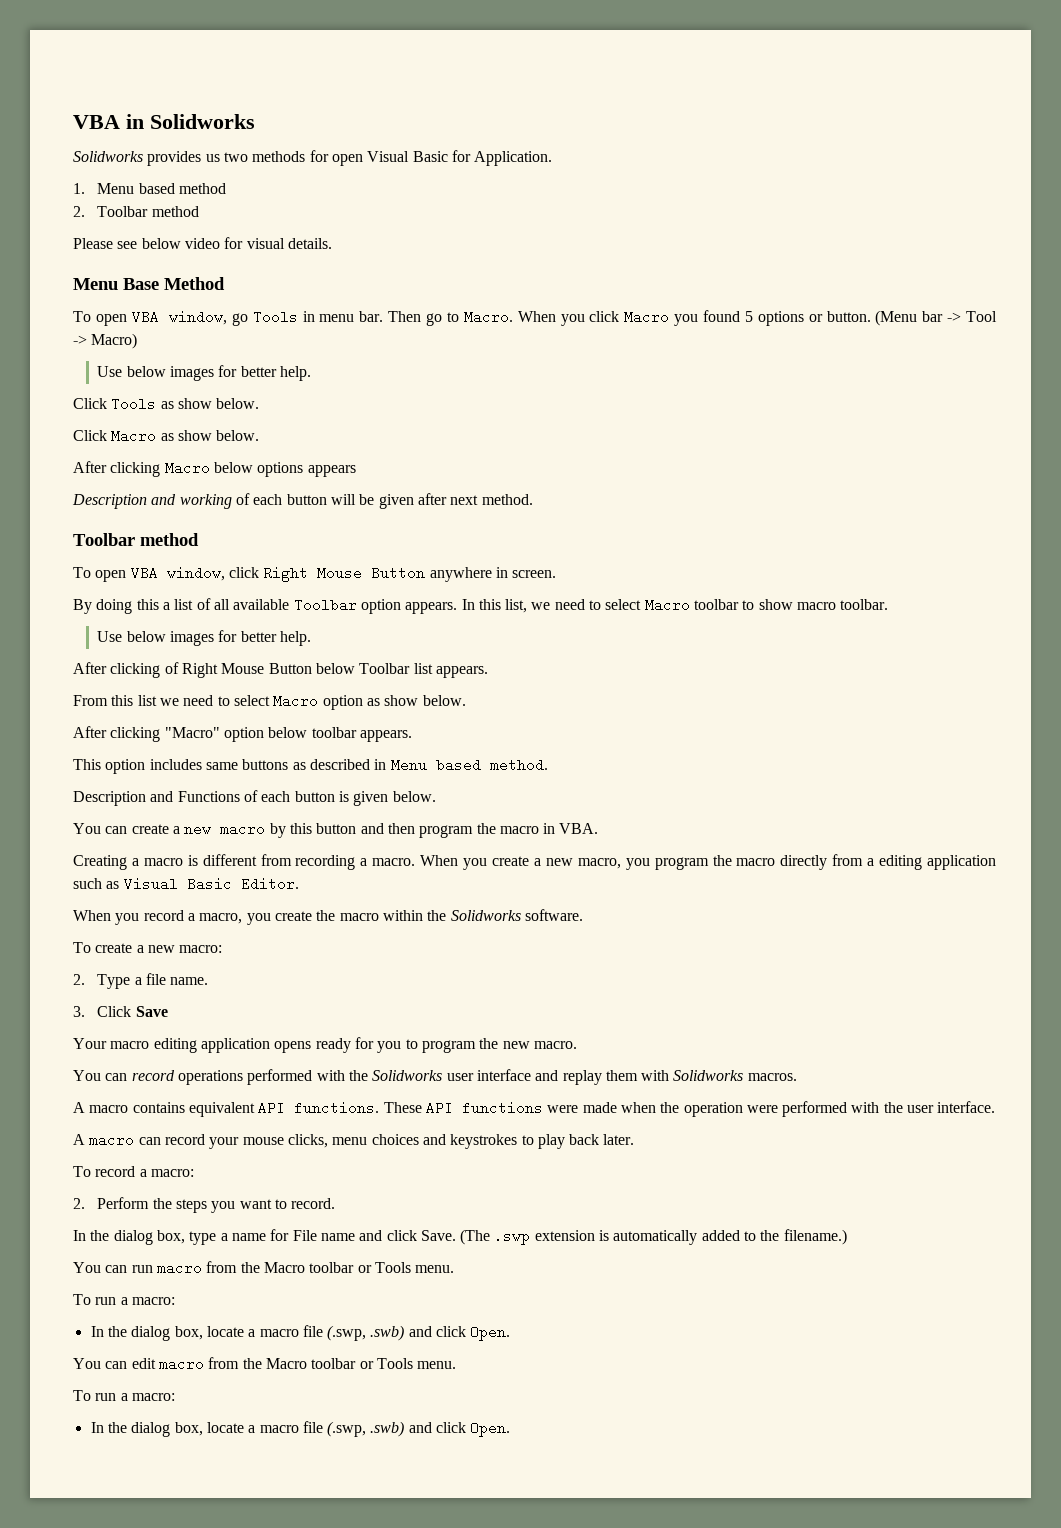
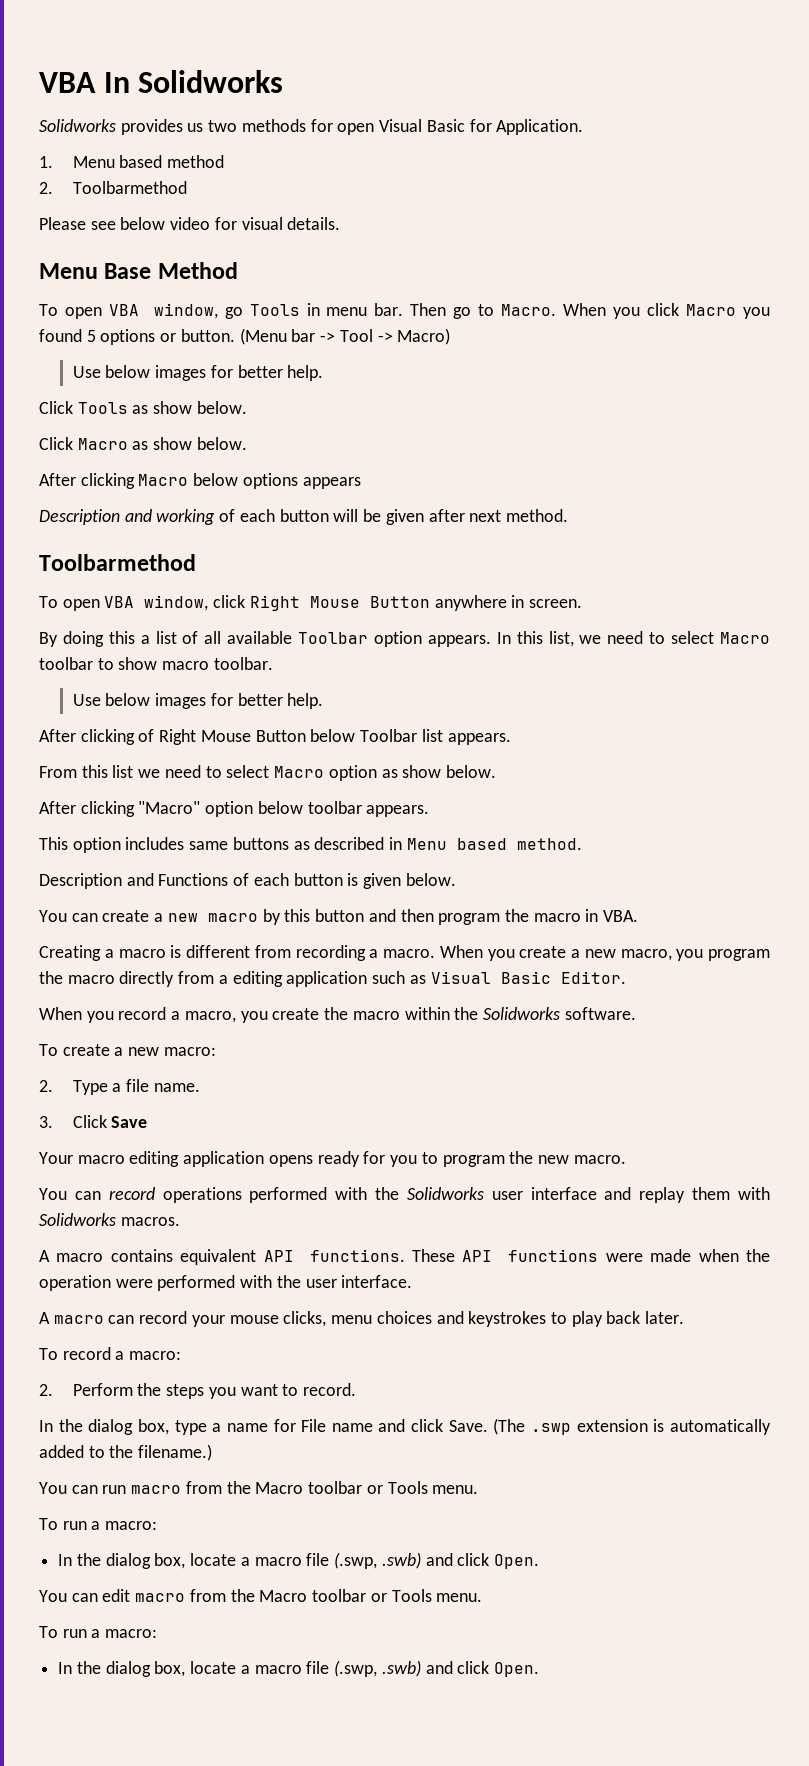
[73,114,144,129] VBA in -> [39,72,130,93] VBA In
[97,206,199,217] Toolbar method -> [72,181,187,194] Toolbarmethod
[73,533,199,546] Toolbar method -> [39,554,196,571] Toolbarmethod

